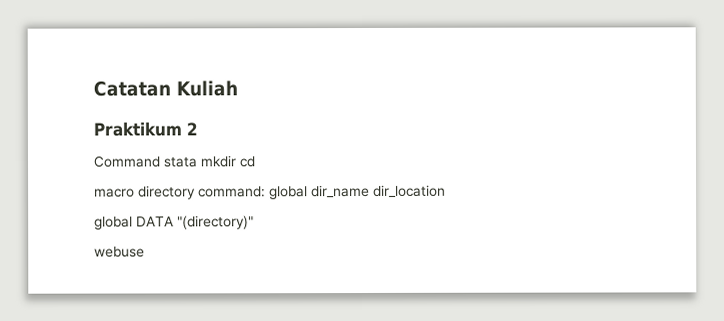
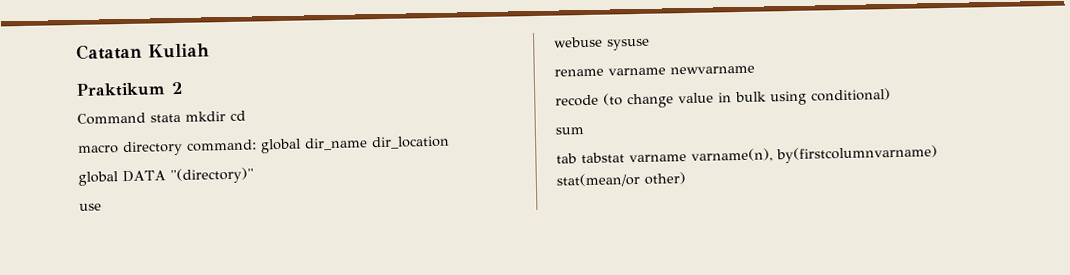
(254, 222) none -> [79,203,102,211] // use
(145, 252) none -> [607,38,650,51] [554,65,755,77] [555,88,891,109] [555,127,584,135] [556,145,938,164] [556,172,686,188] sysuse // rename varname newvarname // recode (to change value in bulk using conditional) // sum // tab tabstat varname varname(n), by(firstcolumnvarname) stat(mean/or other)

